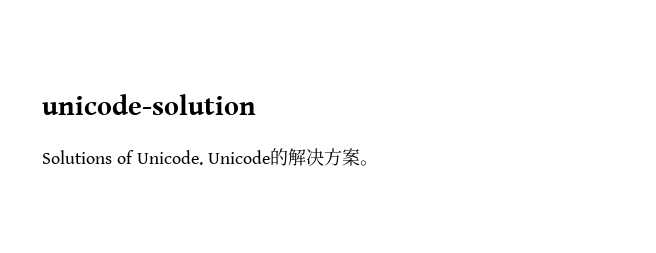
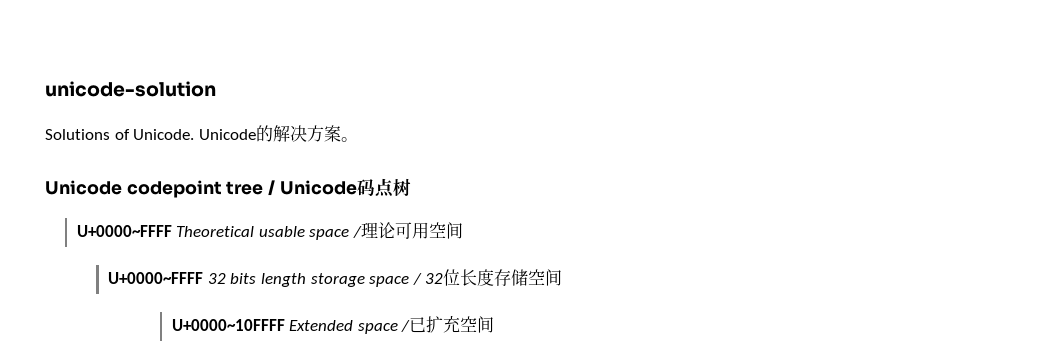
(378, 163) none -> [45,178,411,198] [76,222,463,240] [108,269,563,287] [171,315,495,334] // Unicode codepoint tree / Unicode码点树 // U+0000~FFFF Theoretical usable space /理论可用空间 // U+0000~FFFF 32 bits length storage space / 32位长度存储空间 // U+0000~10FFFF Extended space /已扩充空间

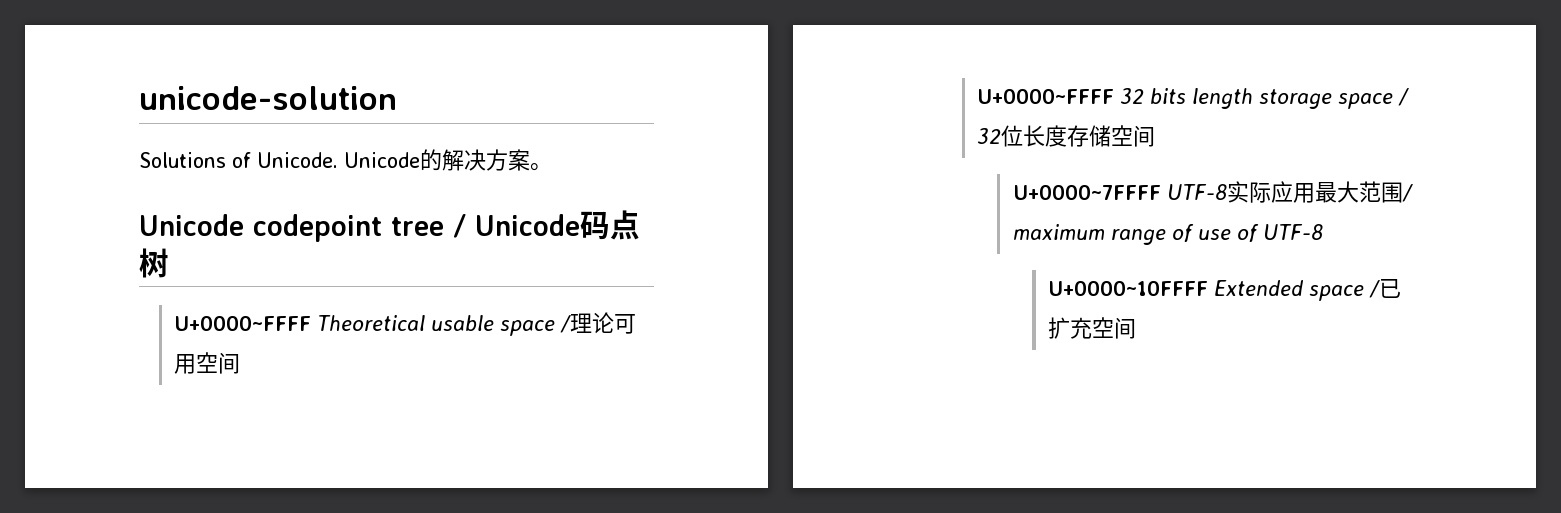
(563, 277) none -> [1012,181,1413,203] [1012,224,1323,245] // U+0000~7FFFF UTF-8实际应用最大范围/ maximum range of use of UTF-8

